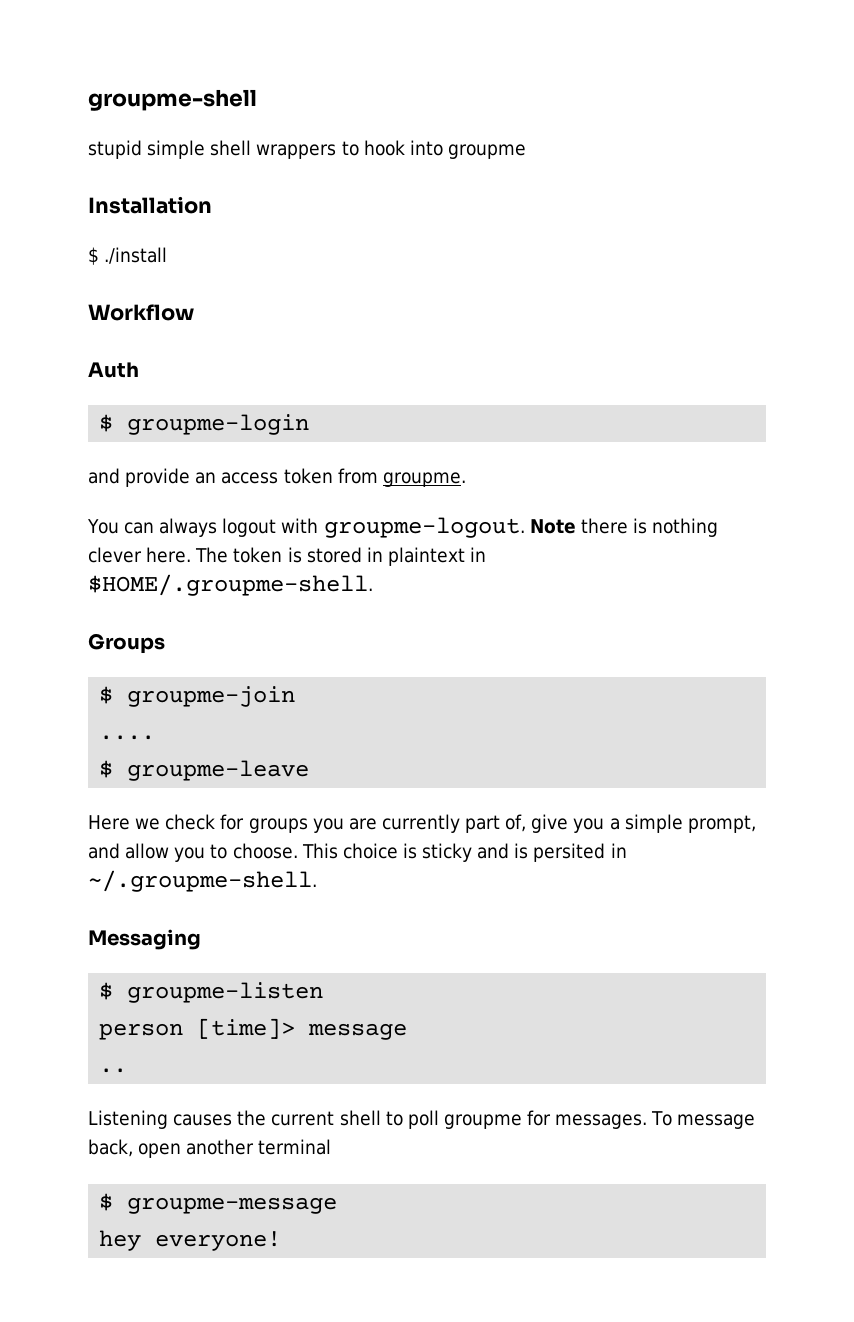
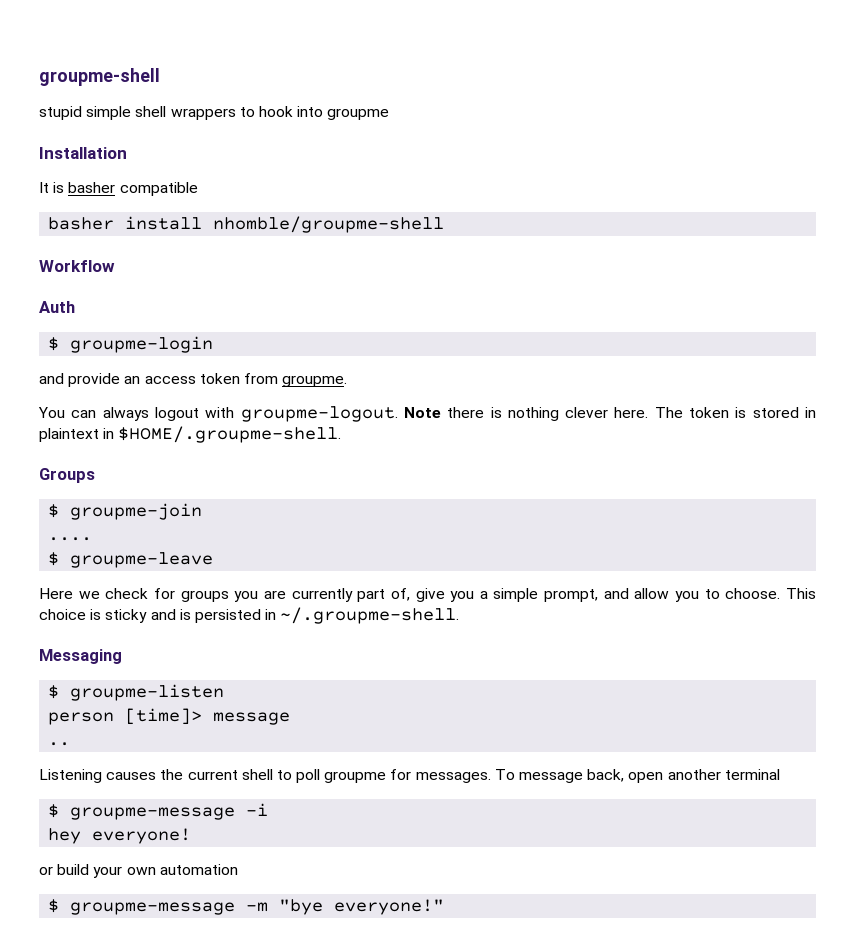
[88,247,168,265] $ ./install -> [39,182,198,196] [48,216,445,233] It is basher compatible // basher install nhomble/groupme-shell
[533,843,606,862] persited -> [194,609,261,623] persisted
(338, 1205) none -> [246,803,269,816] -i
(282, 1241) none -> [39,864,238,878] [48,899,445,915] // or build your own automation // $ groupme-message -m "bye everyone!"

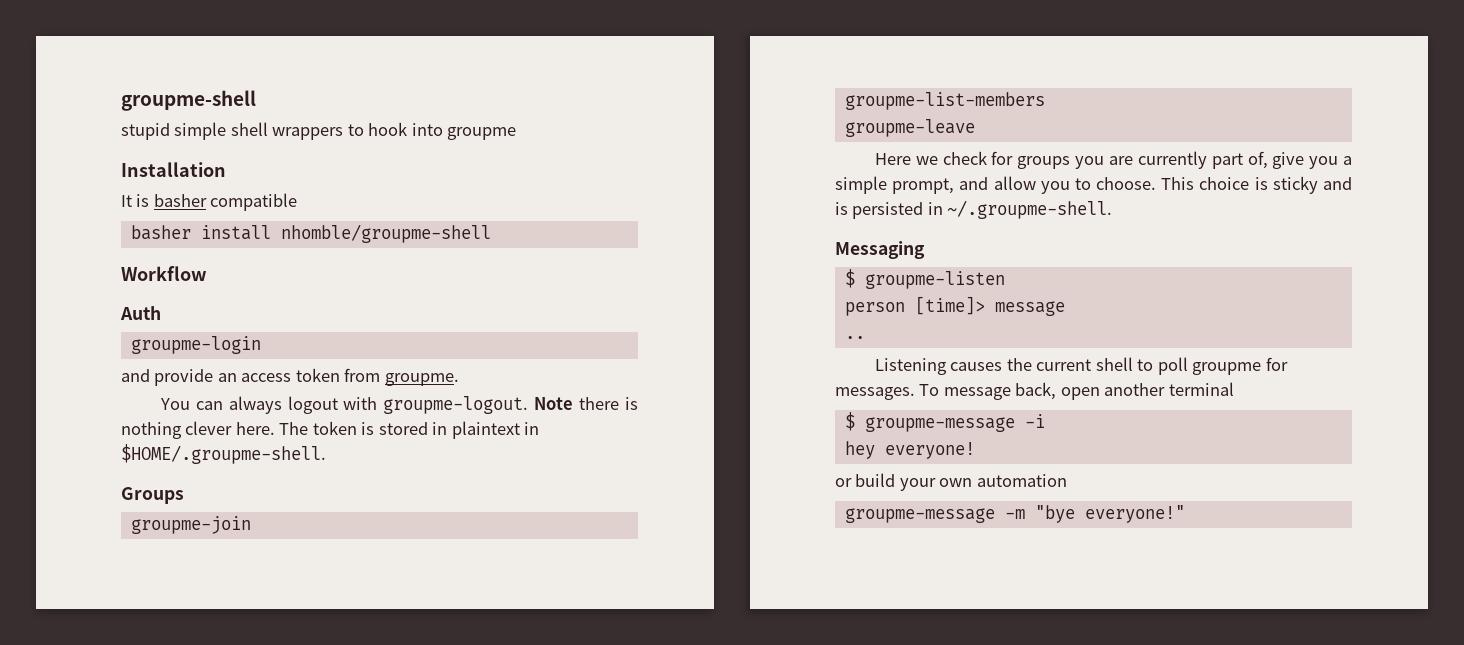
[48,337,60,351] $ -> (161, 313) none
[48,504,60,518] $ -> (184, 495) none
[48,537,93,541] [48,552,60,566] .... // $ -> [844,92,1045,110] groupme-list-members //
[48,899,60,913] $ -> (1067, 480) none

